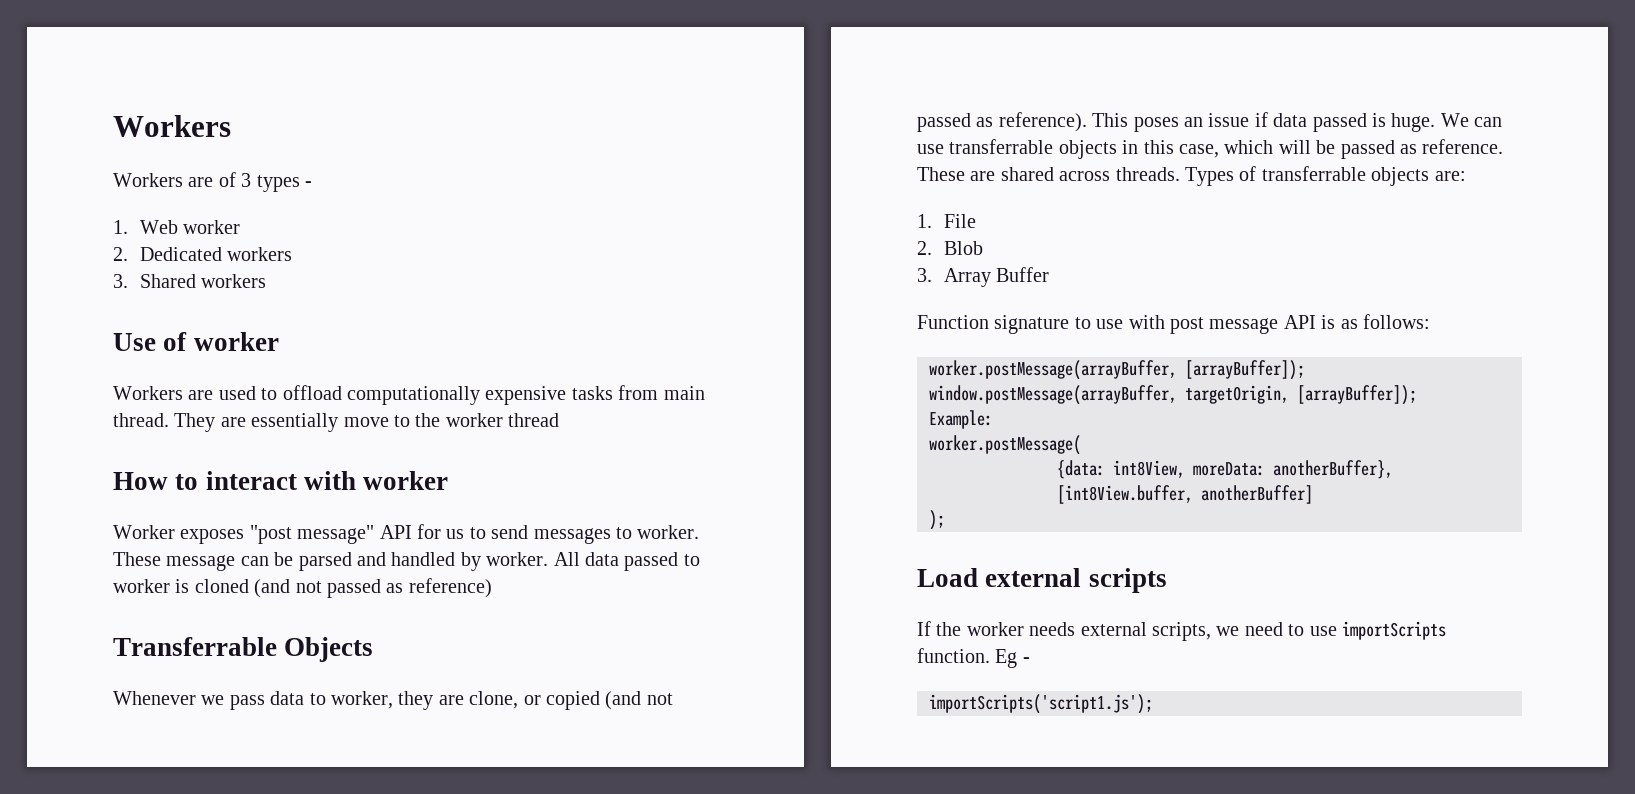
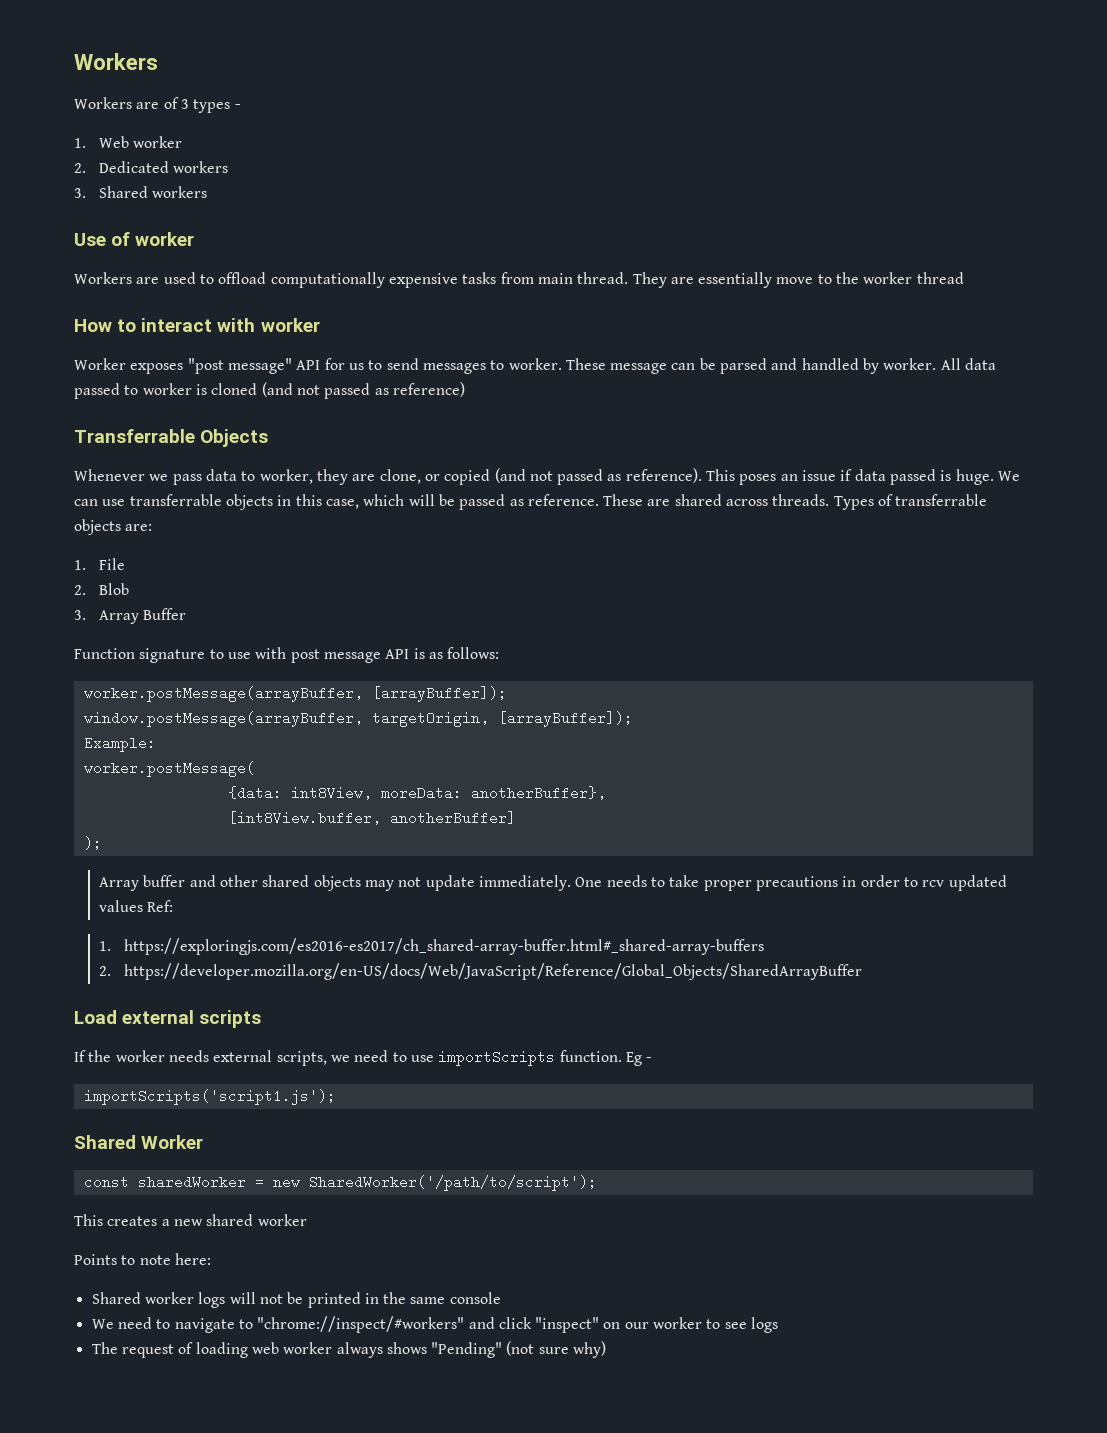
(945, 520) none -> [99,875,1007,891] [99,900,174,912] [99,938,765,955] [99,963,863,980] // Array buffer and other shared objects may not update immediately. One needs to take proper precautions in order to rcv updated values Ref: // 1. https://exploringjs.com/es2016-es2017/ch_shared-array-buffer.html#_shared-array-buffers // 2. https://developer.mozilla.org/en-US/docs/Web/JavaScript/Reference/Global_Objects/SharedArrayBuffer
(1153, 704) none -> [74,1135,204,1149] [83,1175,597,1191] [74,1214,307,1226] [74,1253,211,1265] [91,1292,501,1308] [91,1316,779,1333] [91,1341,607,1358] // Shared Worker // const sharedWorker = new SharedWorker('/path/to/script'); // This creates a new shared worker // Points to note here: // Shared worker logs will not be printed in the same console // We need to navigate to "chrome://inspect/#workers" and click "inspect" on our worker to see logs // The request of loading web worker always shows "Pending" (not sure why)

